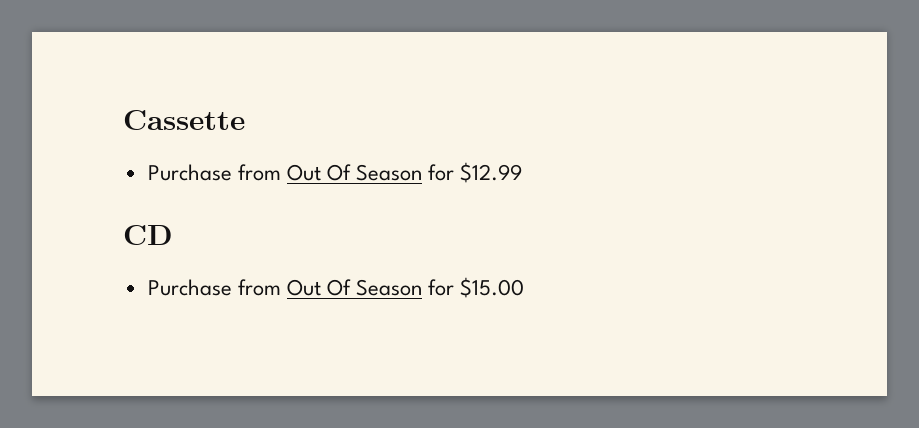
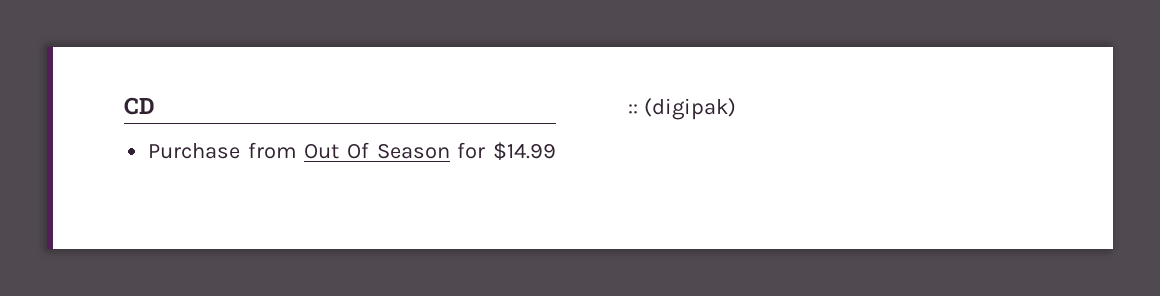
[123,110,245,130] [147,162,523,183] Cassette // Purchase from Out Of Season for $12.99 // -> (124, 106) none
[460,277,525,298] $15.00 -> [493,142,556,161] [628,98,737,120] $14.99 :: (digipak)

